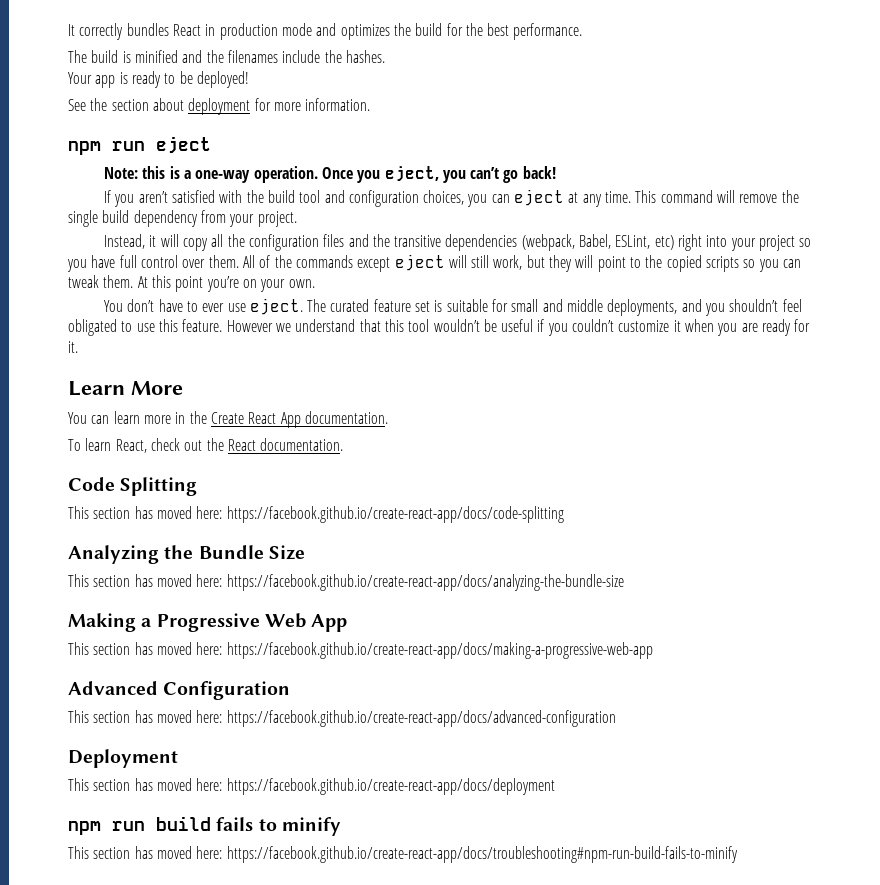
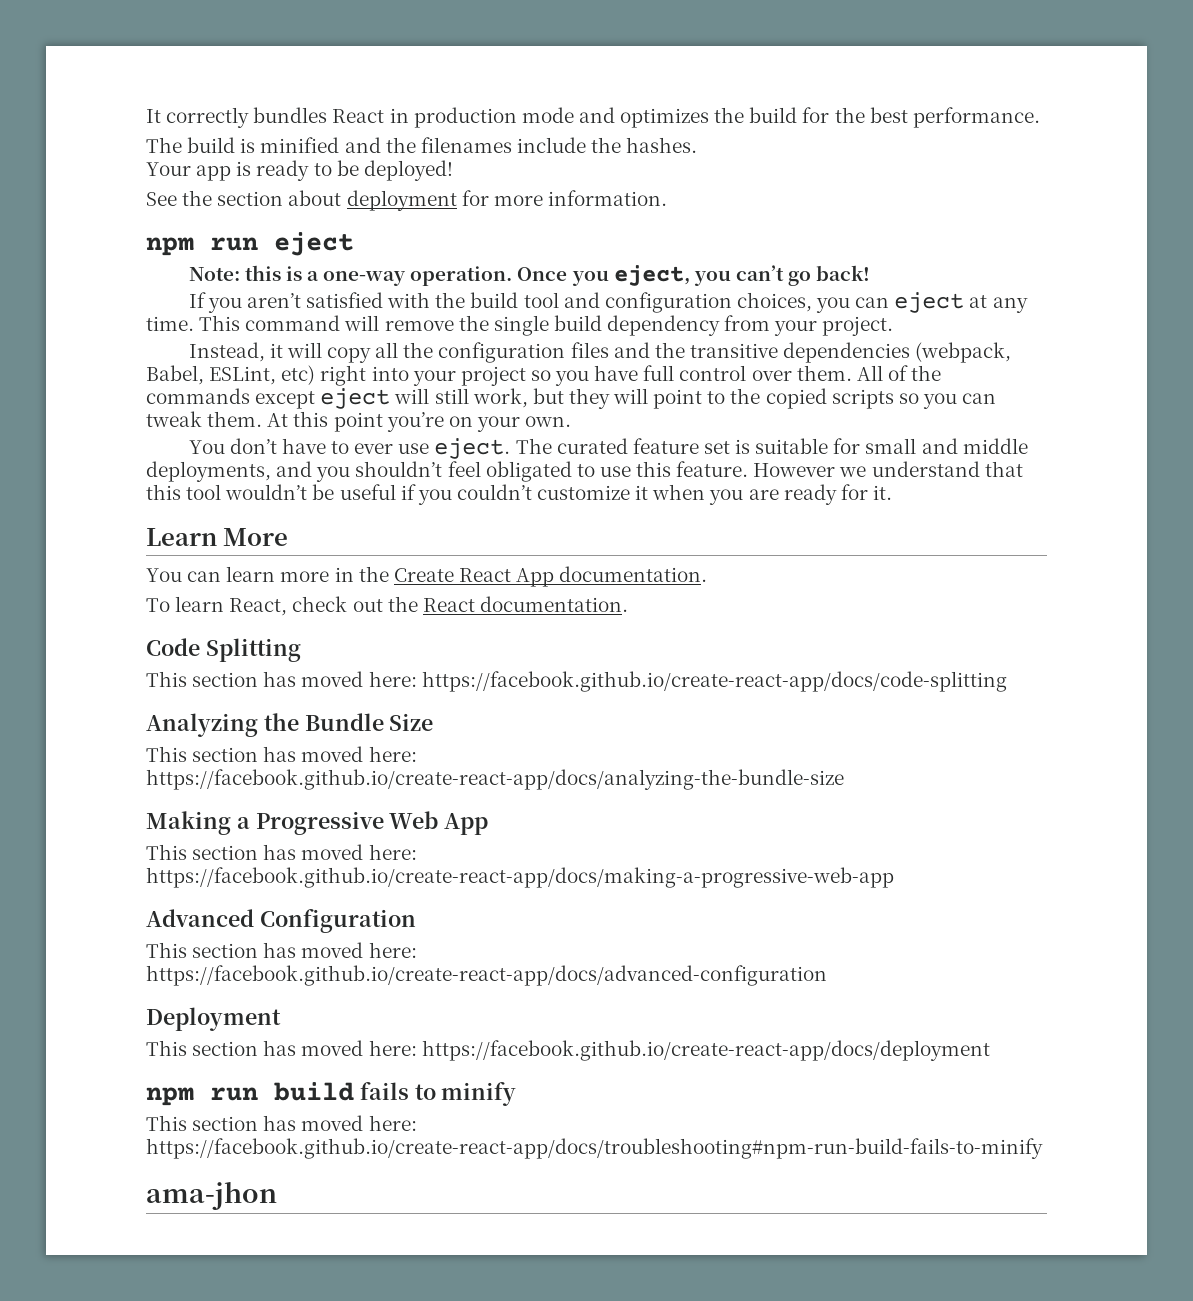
(738, 854) none -> [146,1181,277,1210] // ama-jhon

